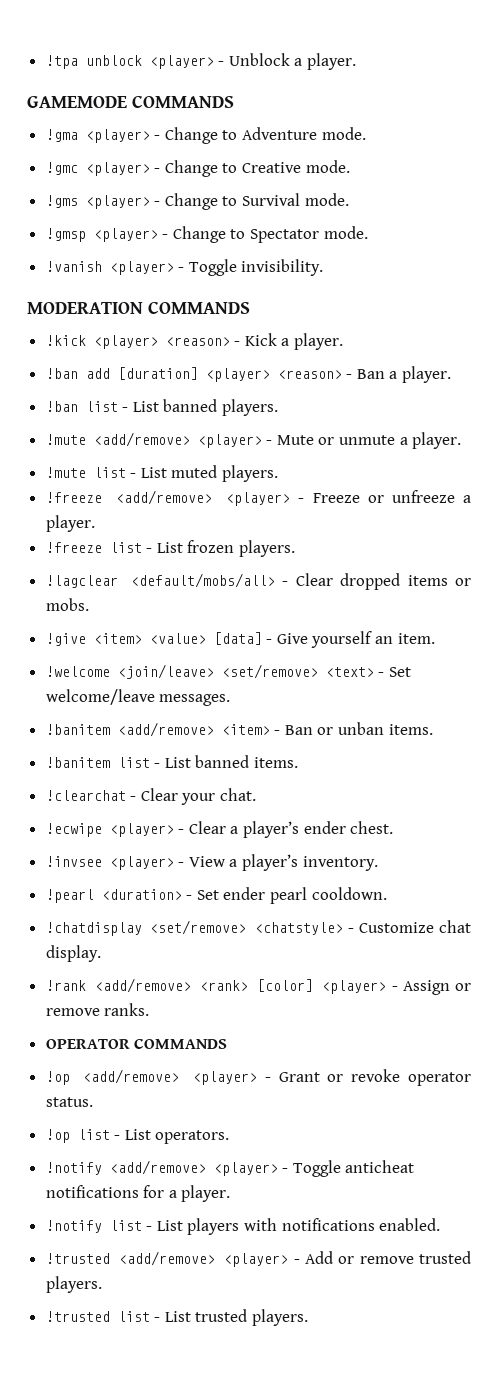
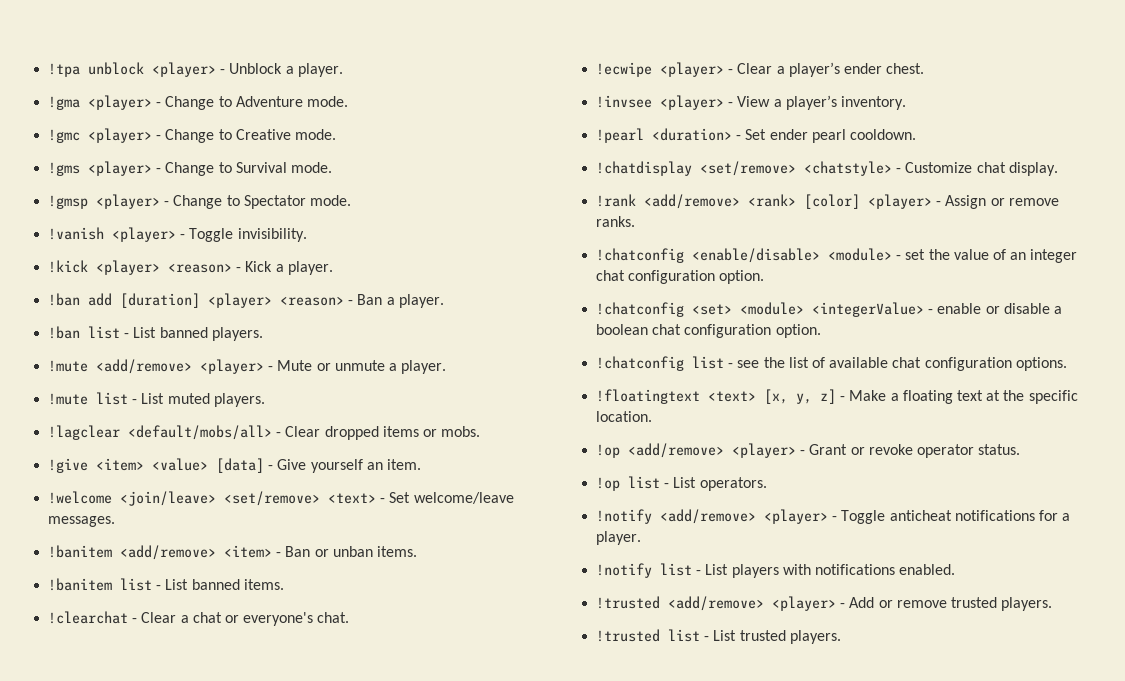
[27,95,234,108] // GAMEMODE COMMANDS -> (343, 70) none
[27,301,250,314] // MODERATION COMMANDS -> (307, 235) none
[45,490,471,506] [45,515,95,532] [45,540,296,557] // !freeze <add/remove> <player> - Freeze or unfreeze a player. // !freeze list - List frozen players. -> (265, 400) none
[181,793,216,805] your -> [180,612,314,626] a chat or everyone's
[45,1038,228,1049] OPERATOR COMMANDS -> [596,248,1078,263] [596,270,765,284] [596,302,1062,317] [596,324,821,338] [596,356,1067,371] [596,389,1078,404] [596,411,653,422] !chatconfig <enable/disable> <module> - set the value of an integer chat configuration option. // !chatconfig <set> <module> <integerValue> - enable or disable a boolean chat configuration option. // !chatconfig list - see the list of available chat configuration options. // !floatingtext <text> [x, y, z] - Make a floating text at the specific location.

